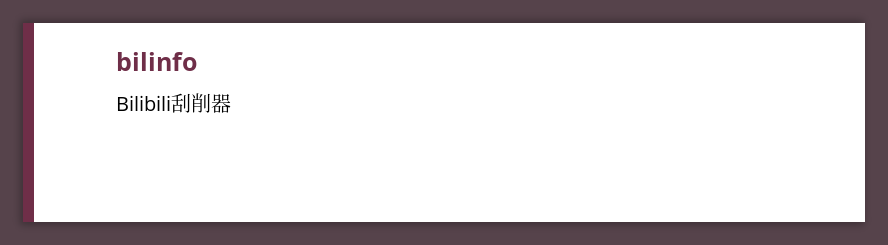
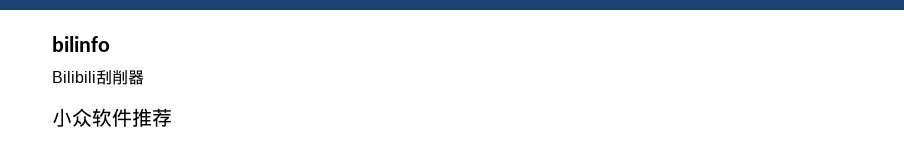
(231, 103) none -> [52,108,172,127] // 小众软件推荐

